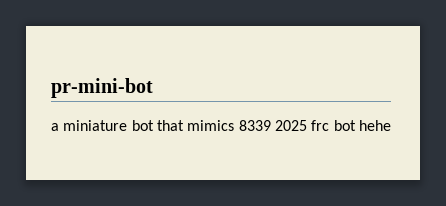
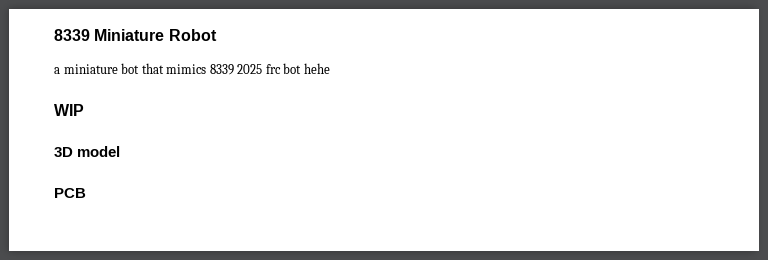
[51,78,153,98] pr-mini-bot -> [54,29,217,41] 8339 Miniature Robot
(391, 125) none -> [54,104,84,116] [54,146,121,157] [54,188,86,198] // WIP // 3D model // PCB

